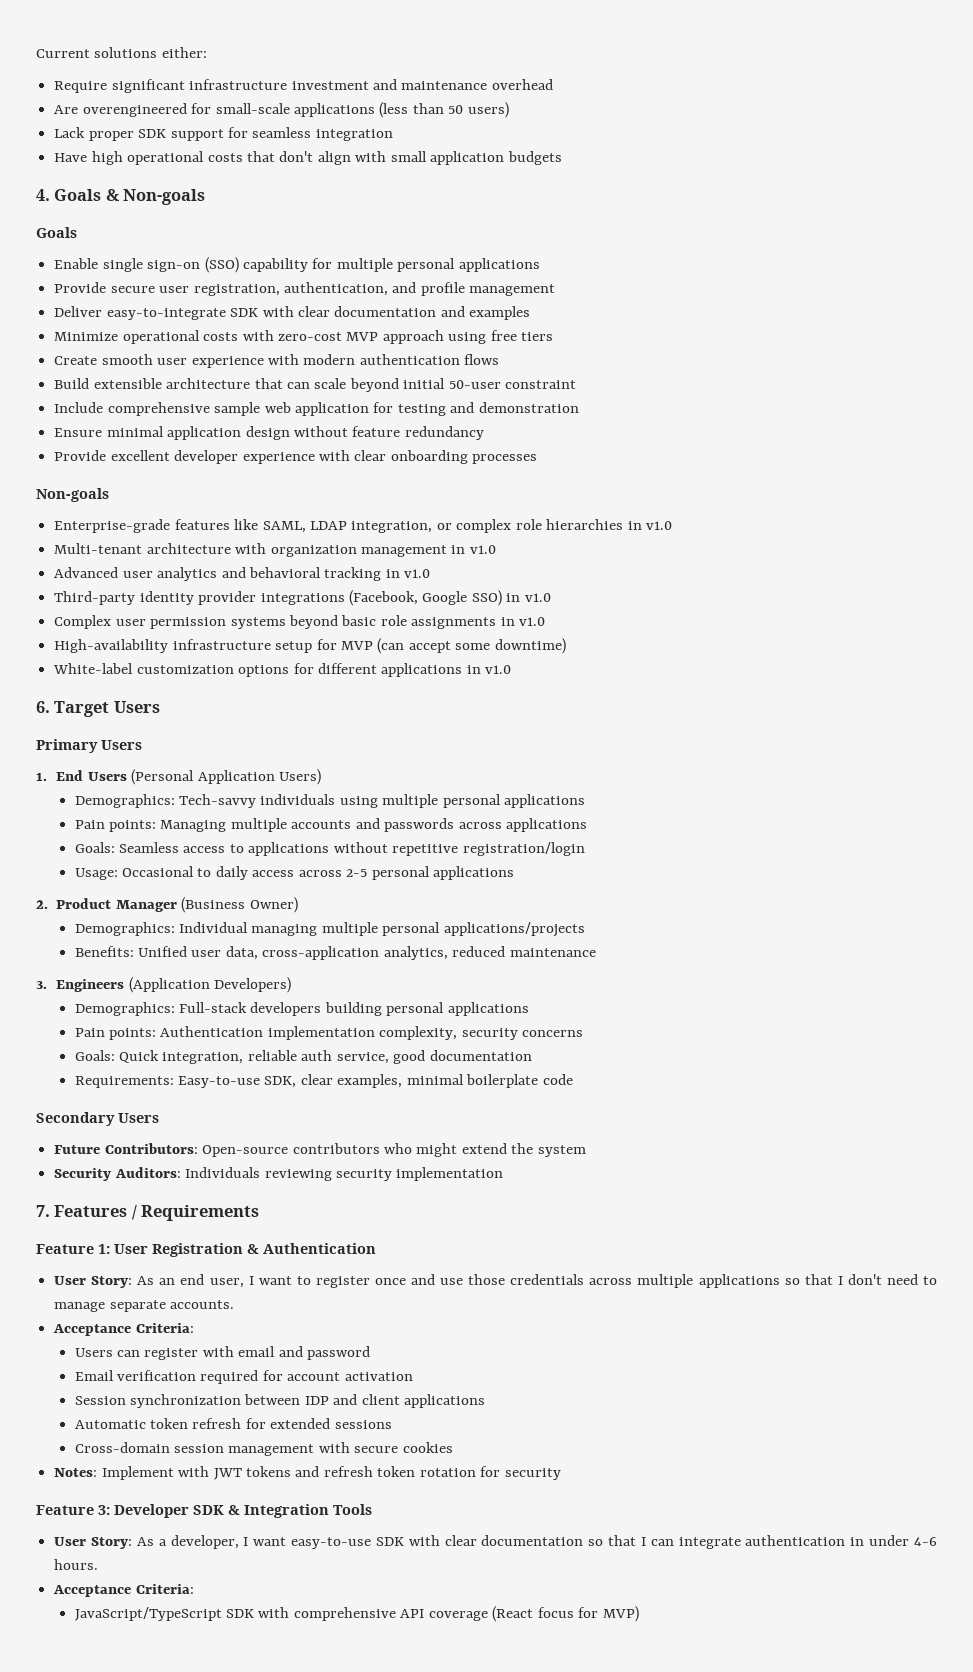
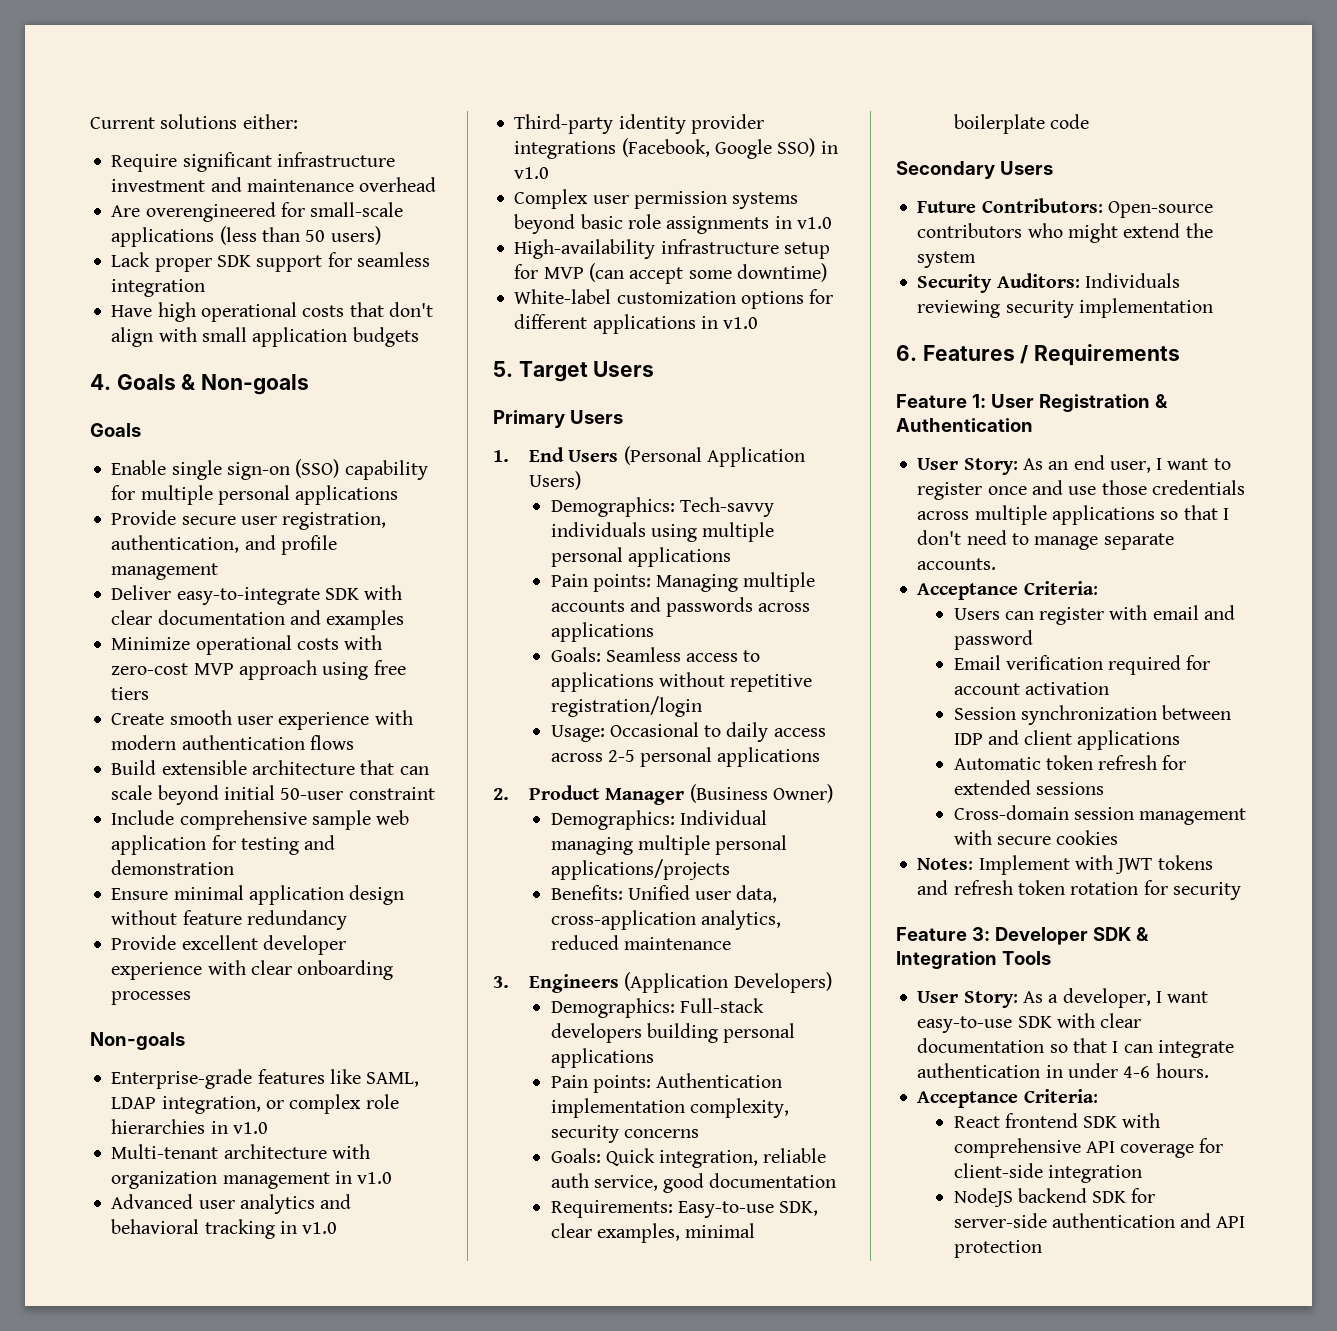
[36,701,50,713] 6. -> [493,361,513,377] 5.
[36,1205,50,1217] 7. -> [896,345,917,361] 6.
[74,1607,222,1621] JavaScript/TypeScript -> [953,1113,1078,1128] React frontend
[492,1606,639,1622] (React focus for MVP) -> [1199,1138,1224,1153] [953,1163,1142,1183] [953,1188,1156,1207] [953,1213,1246,1228] [953,1240,1042,1258] for client-side integration // NodeJS backend SDK for server-side authentication and API protection

